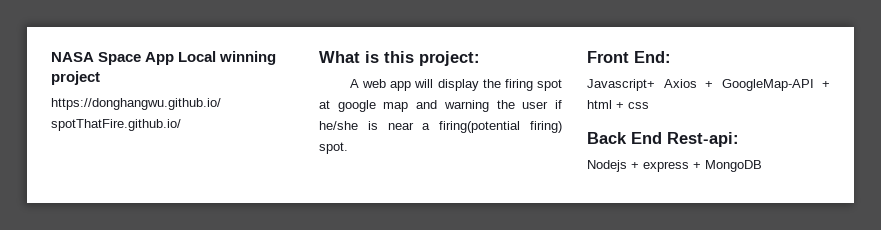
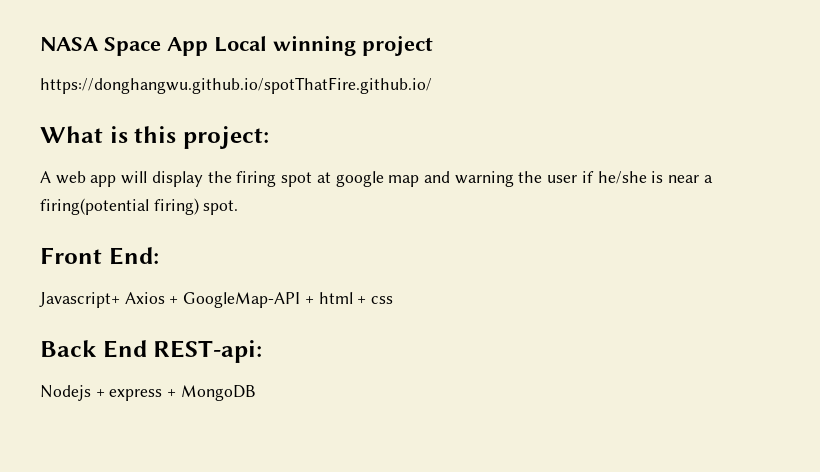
[667,132,739,147] Rest-api: -> [153,340,263,363] REST-api:

